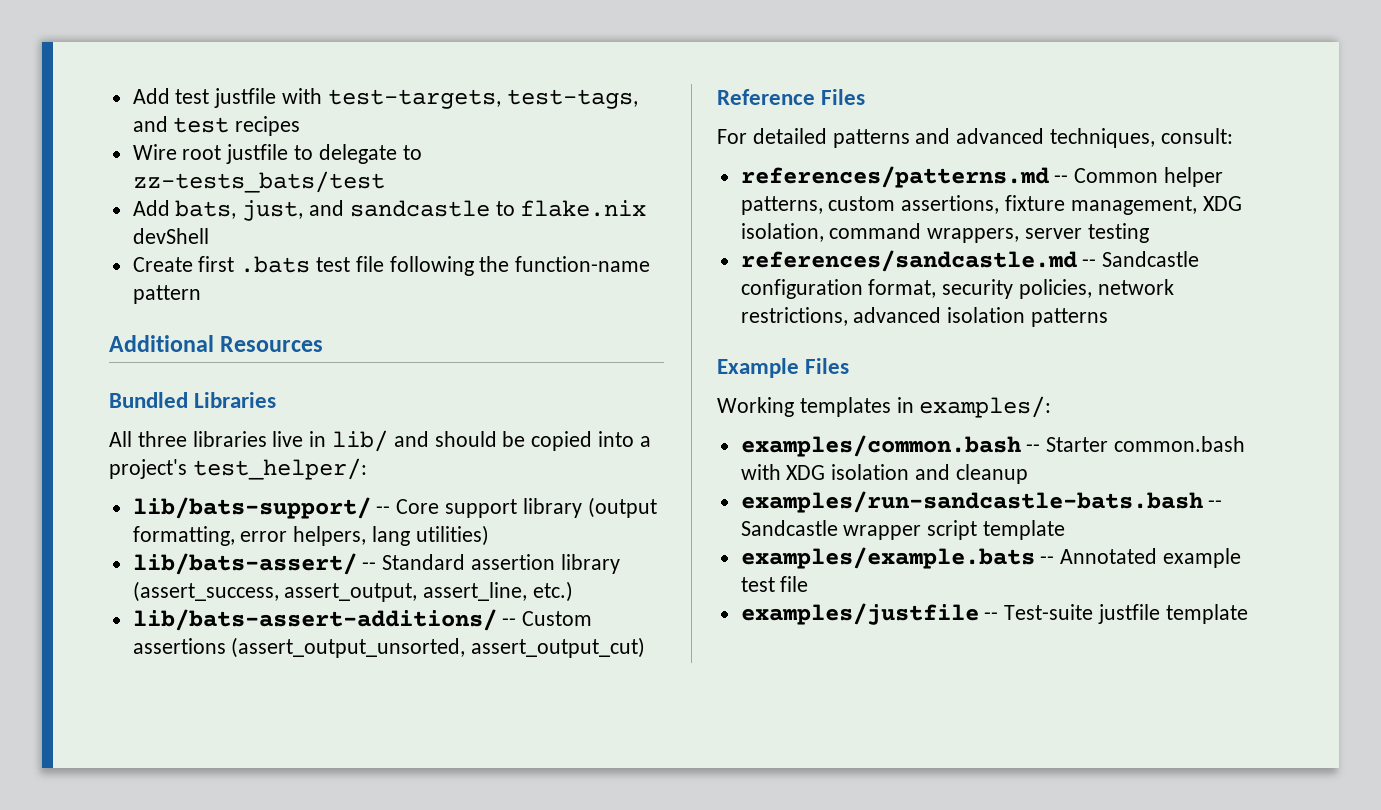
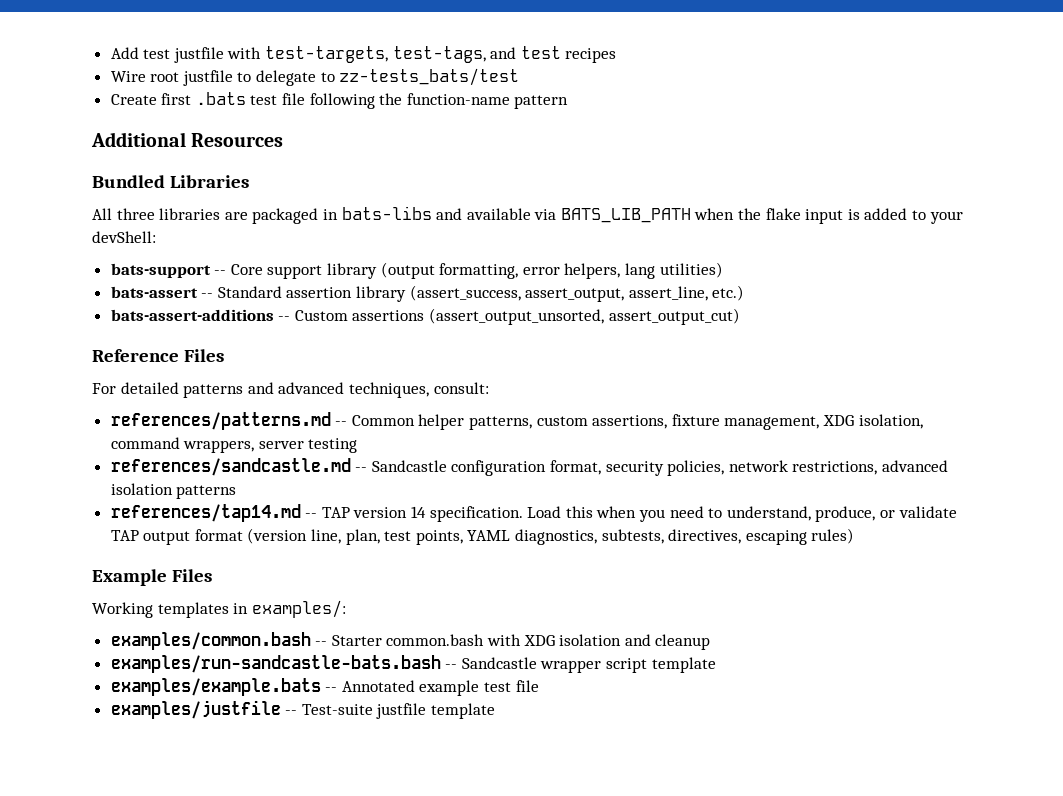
[132,200,647,221] [132,228,209,244] // Add bats, just, and sandcastle to flake.nix devShell -> (520, 77) none
[272,430,651,452] [109,458,367,480] [132,497,371,519] live in lib/ and should be copied into a project's test_helper/: // lib/bats-support/ -> [224,206,963,224] [92,231,156,243] [110,263,211,278] are packaged in bats-libs and available via BATS_LIB_PATH when the flake input is added to your devShell: // bats-support
[132,553,357,575] lib/bats-assert/ -> [110,286,198,298] bats-assert
[132,609,497,631] lib/bats-assert-additions/ -> [110,309,274,321] bats-assert-additions
(1109, 317) none -> [110,504,957,522] [110,528,855,545] // references/tap14.md -- TAP version 14 specification. Load this when you need to understand, produce, or validate TAP output format (version line, plan, test points, YAML diagnostics, subtests, directives, escaping rules)

